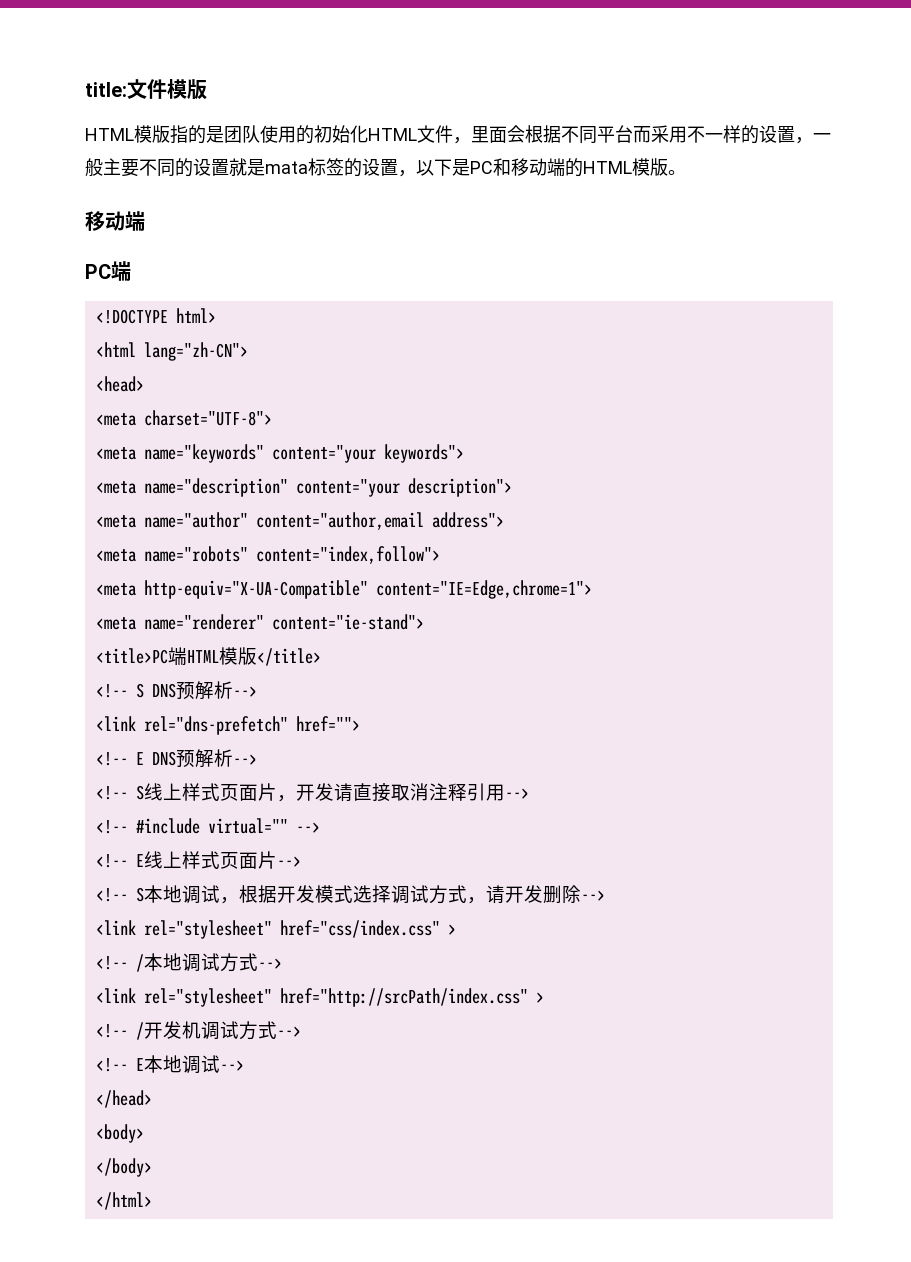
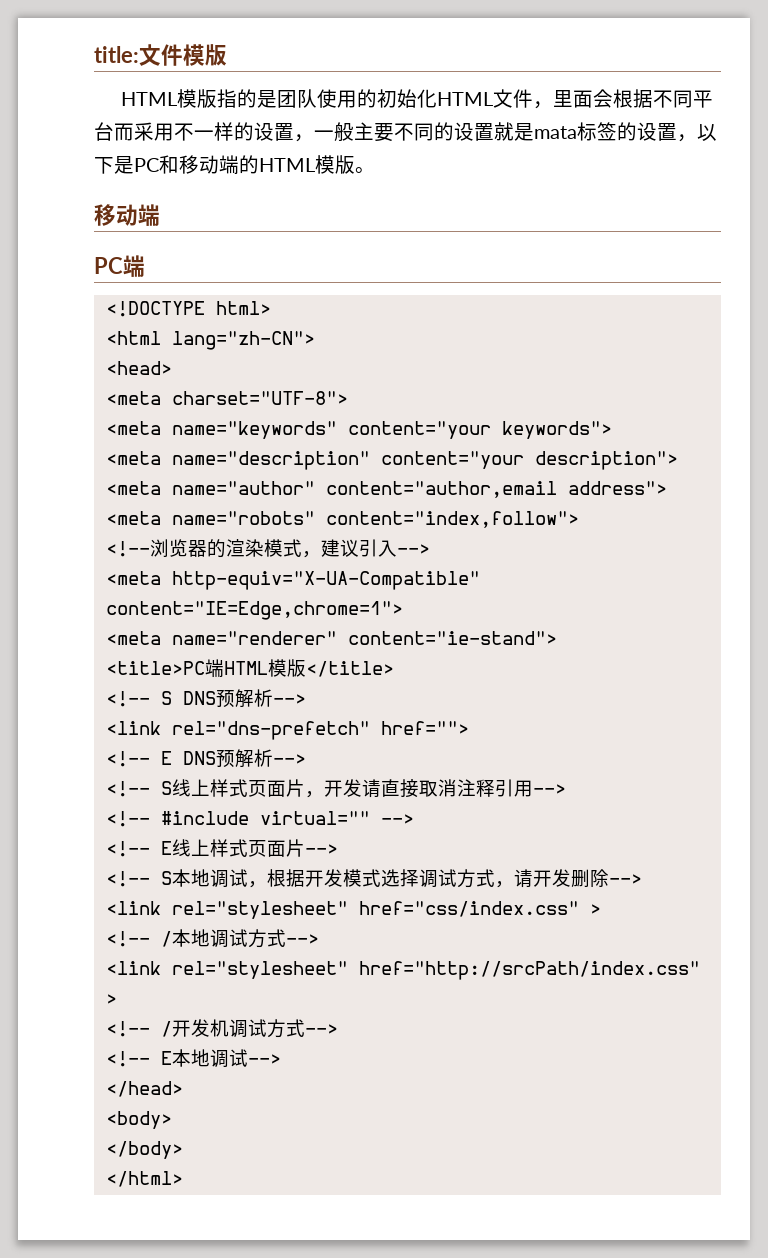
(440, 555) none -> [105,539,430,558] // <!--浏览器的渲染模式，建议引入-->

